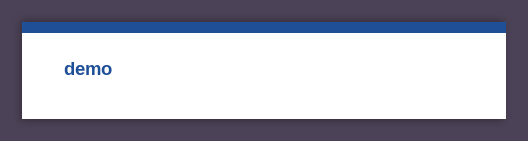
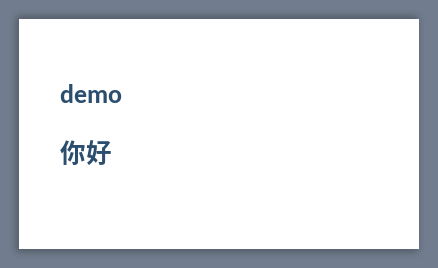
(112, 68) none -> [60,140,112,166] // 你好

